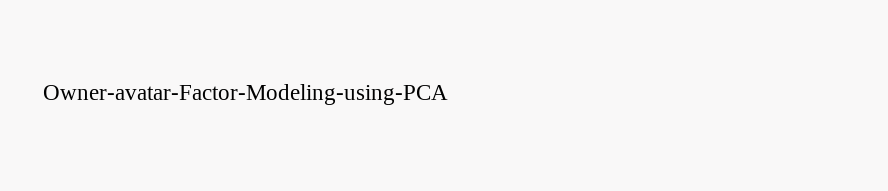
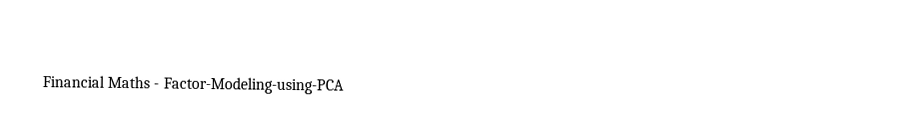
[43,84,448,105] Owner-avatar-Factor-Modeling-using-PCA -> [42,75,344,95] Financial Maths - Factor-Modeling-using-PCA

